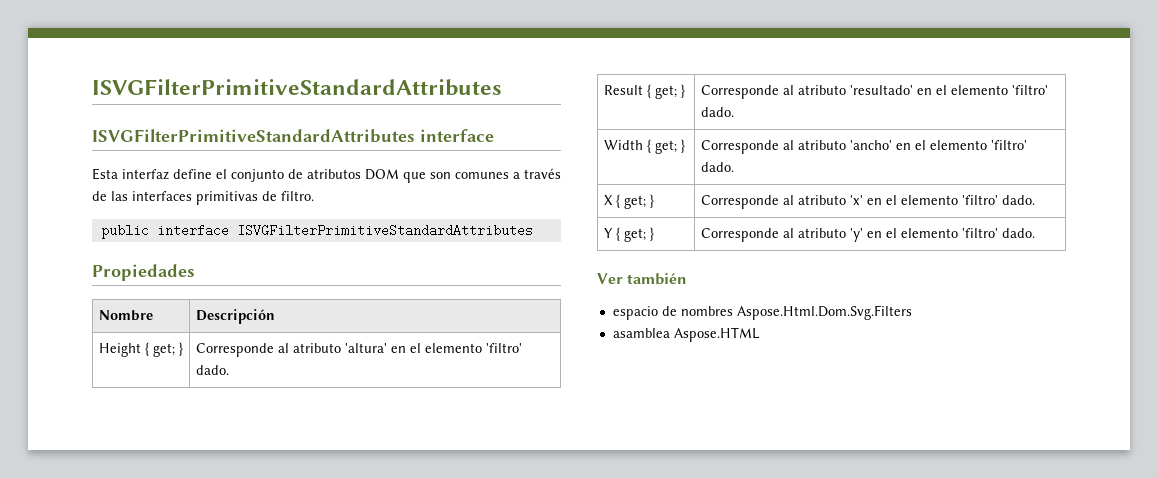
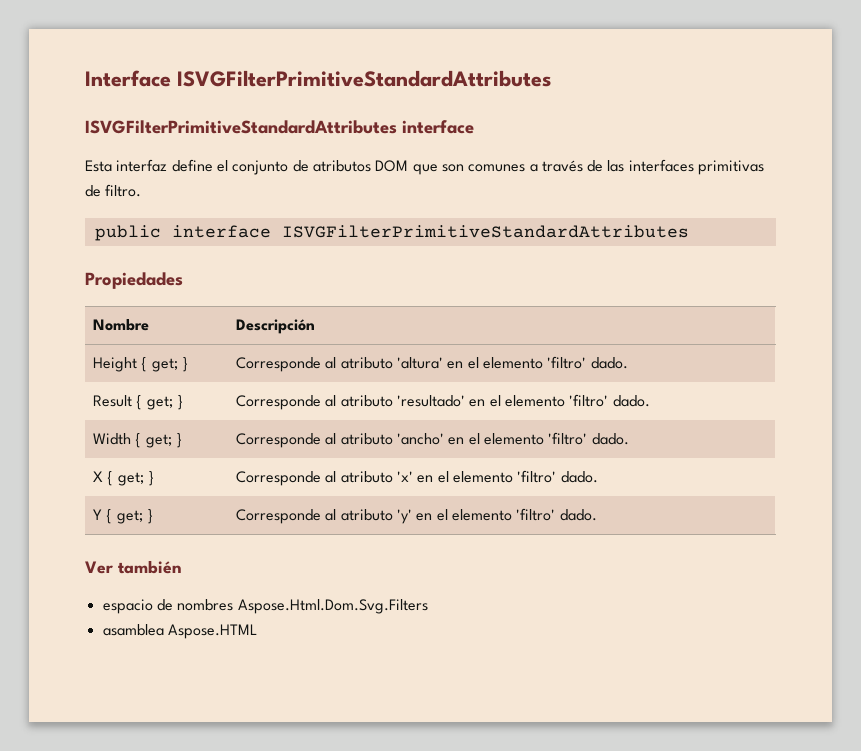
(92, 87) none -> [85,70,171,87] Interface

